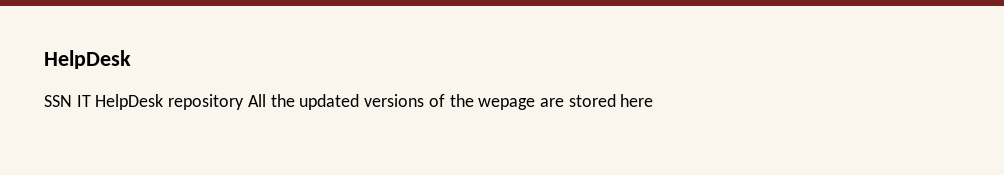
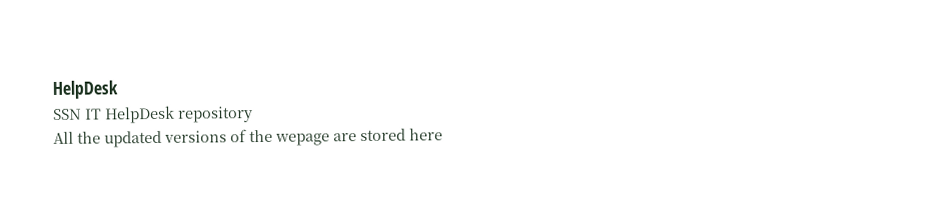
(245, 102) none -> (253, 114) //

